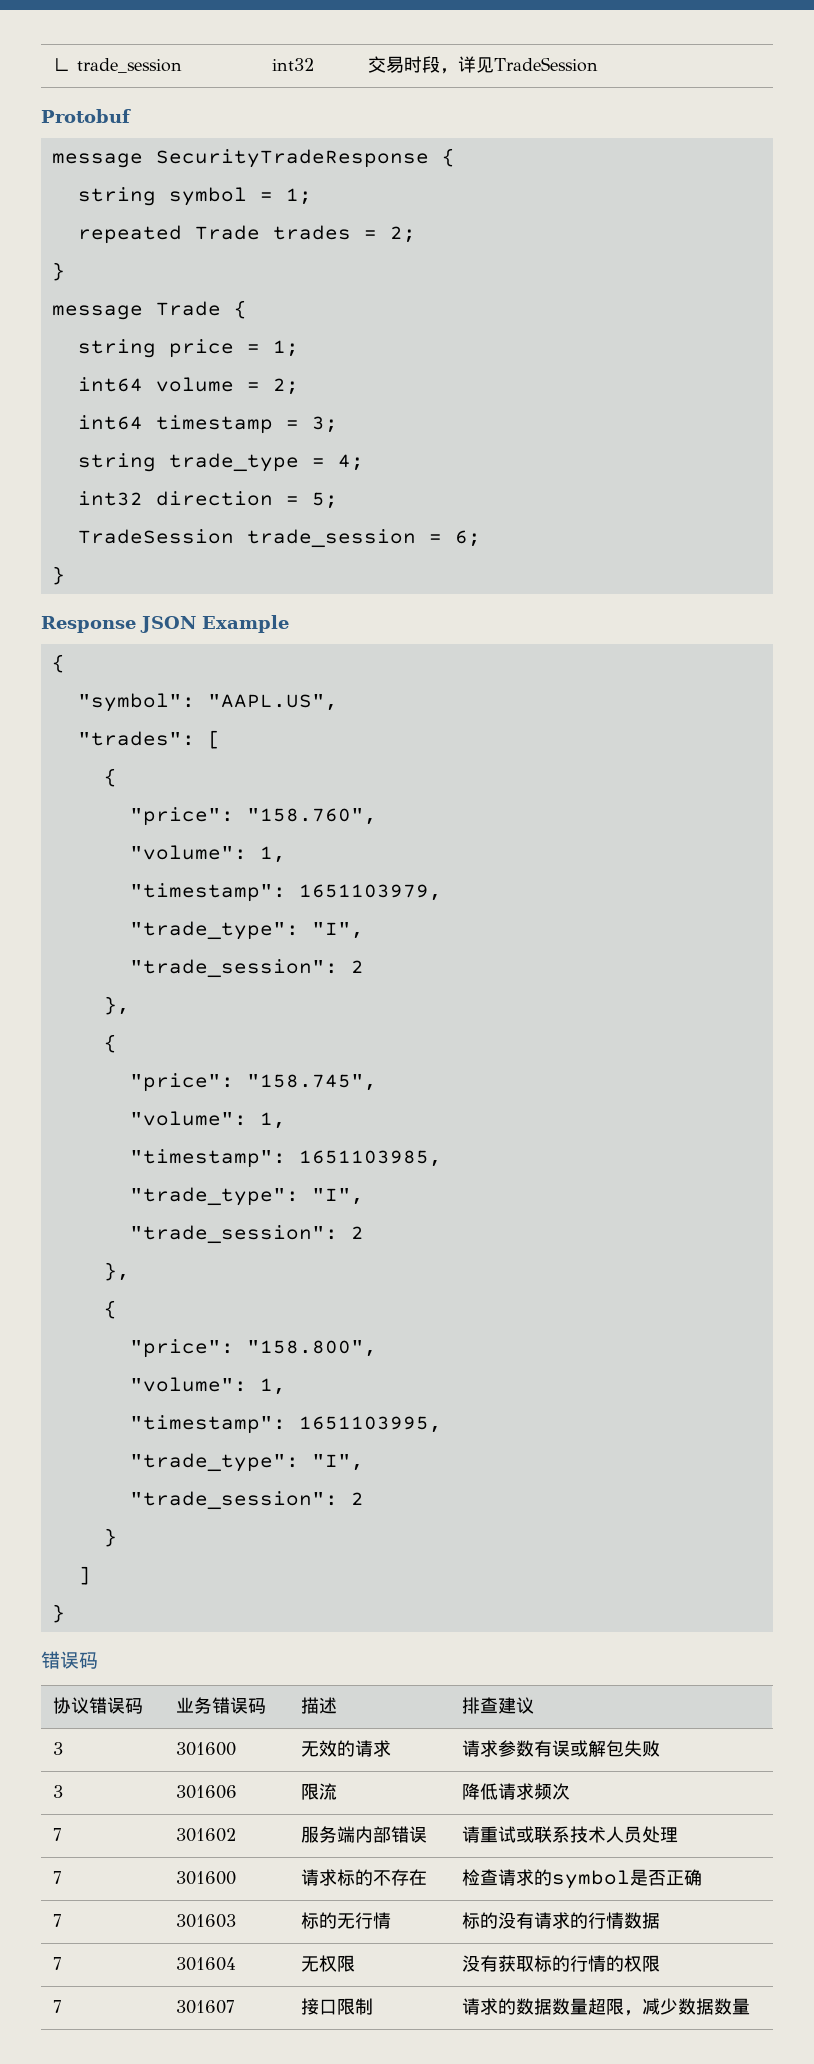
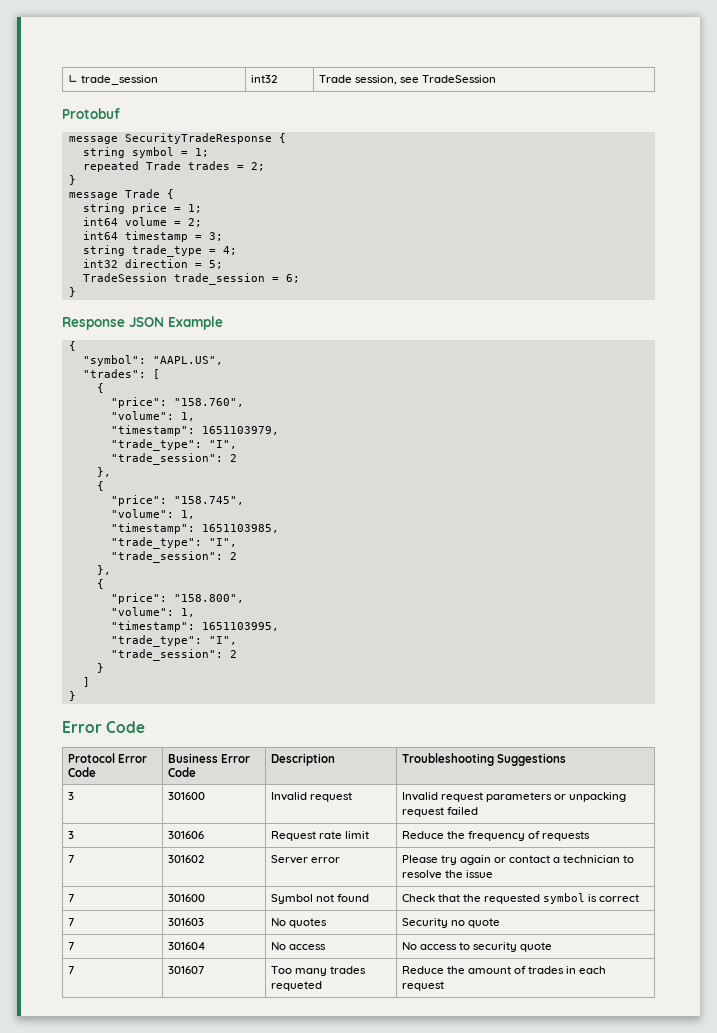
[368,56,495,74] 交易时段，详见 -> [318,75,419,85] Trade session, see
[41,1651,98,1669] [53,1697,144,1714] [176,1697,267,1714] [301,1697,338,1714] [462,1697,535,1714] [53,1742,64,1755] [176,1742,237,1756] [301,1740,392,1757] [462,1740,661,1757] [53,1785,64,1798] [176,1785,238,1799] [301,1783,338,1800] [462,1783,571,1800] [53,1828,62,1841] [176,1828,237,1842] [301,1826,428,1843] [462,1826,679,1843] [53,1871,62,1884] [176,1871,237,1885] [301,1869,428,1886] [462,1869,703,1889] [53,1914,62,1927] [176,1914,237,1928] [301,1912,392,1929] [462,1912,661,1929] [53,1957,62,1970] [176,1957,237,1971] [301,1955,356,1972] [462,1955,661,1972] [53,2000,62,2013] [176,2000,235,2014] [301,1998,374,2015] [462,1998,751,2016] 错误码 // 协议错误码 | 业务错误码 | 描述 | 排查建议 // 3 | 301600 | 无效的请求 | 请求参数有误或解包失败 // 3 | 301606 | 限流 | 降低请求频次 // 7 | 301602 | 服务端内部错误 | 请重试或联系技术人员处理 // 7 | 301600 | 请求标的不存在 | 检查请求的symbol是否正确 // 7 | 301603 | 标的无行情 | 标的没有请求的行情数据 // 7 | 301604 | 无权限 | 没有获取标的行情的权限 // 7 | 301607 | 接口限制 | 请求的数据数量超限，减少数据数量 -> [62,721,146,733] [67,753,147,763] [67,767,96,777] [167,753,250,763] [167,767,196,777] [270,753,335,766] [401,753,566,766] [67,792,74,800] [167,792,205,800] [270,792,352,802] [401,792,627,802] [401,807,478,817] [67,831,74,839] [167,831,204,839] [270,831,369,841] [401,831,591,841] [67,855,74,863] [167,855,204,863] [270,855,340,864] [401,855,635,865] [401,870,493,879] [67,894,74,902] [167,894,205,902] [270,894,369,904] [401,893,640,904] [67,918,74,926] [167,918,204,926] [270,918,327,928] [401,918,500,928] [67,942,74,950] [167,942,205,950] [270,942,326,950] [401,942,553,952] [67,966,74,974] [167,966,204,974] [270,966,366,976] [270,981,322,991] [401,966,607,974] [401,981,444,991] Error Code // Protocol Error Code | Business Error Code | Description | Troubleshooting Suggestions // 3 | 301600 | Invalid request | Invalid request parameters or unpacking request failed // 3 | 301606 | Request rate limit | Reduce the frequency of requests // 7 | 301602 | Server error | Please try again or contact a technician to resolve the issue // 7 | 301600 | Symbol not found | Check that the requested symbol is correct // 7 | 301603 | No quotes | Security no quote // 7 | 301604 | No access | No access to security quote // 7 | 301607 | Too many trades requeted | Reduce the amount of trades in each request

